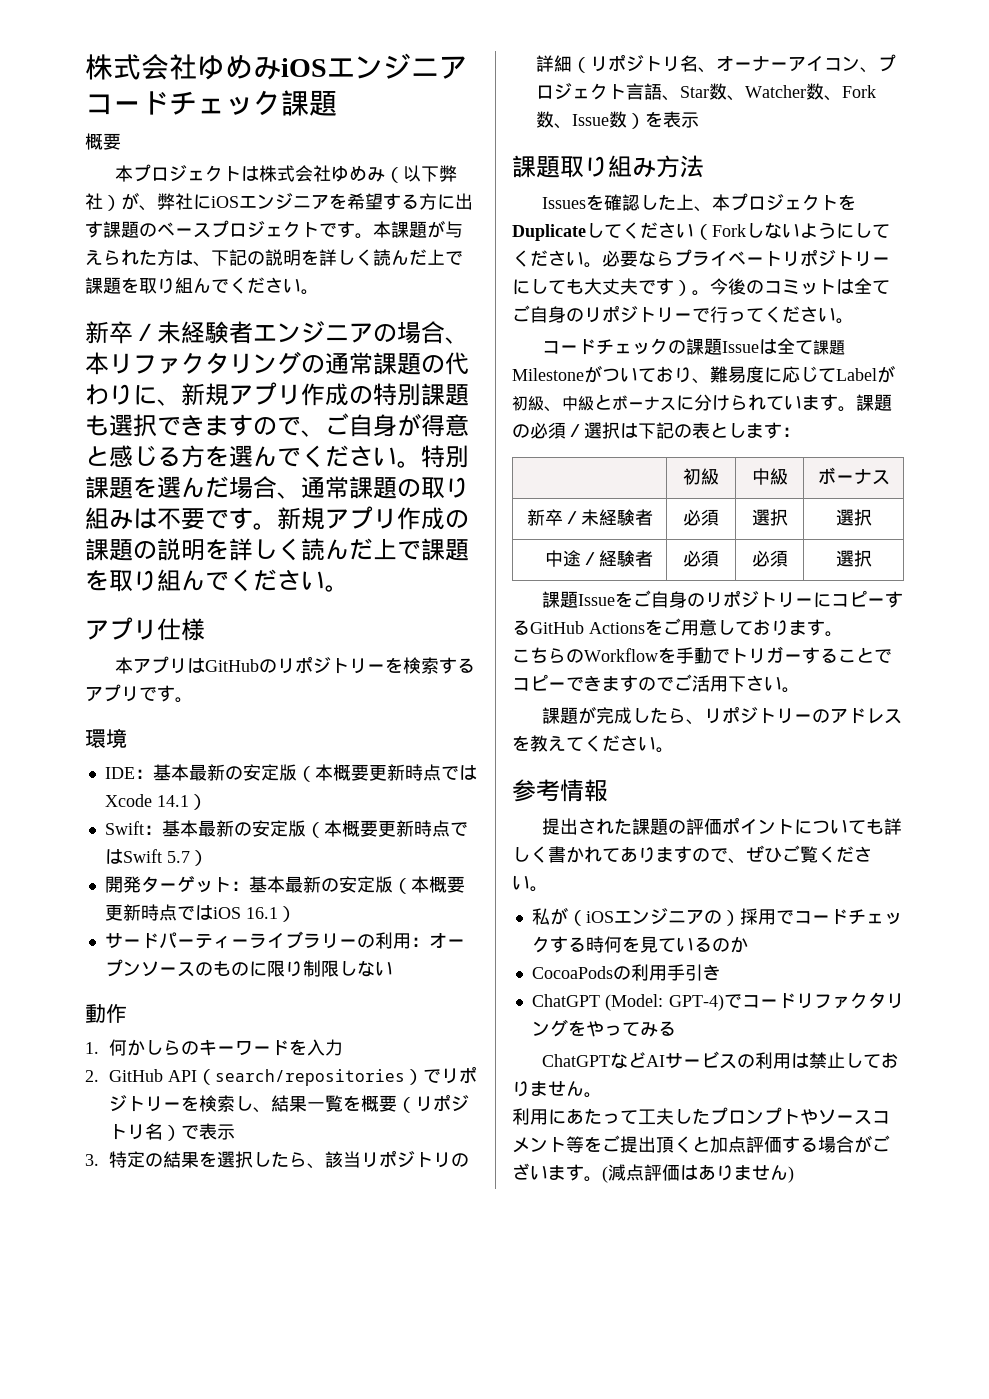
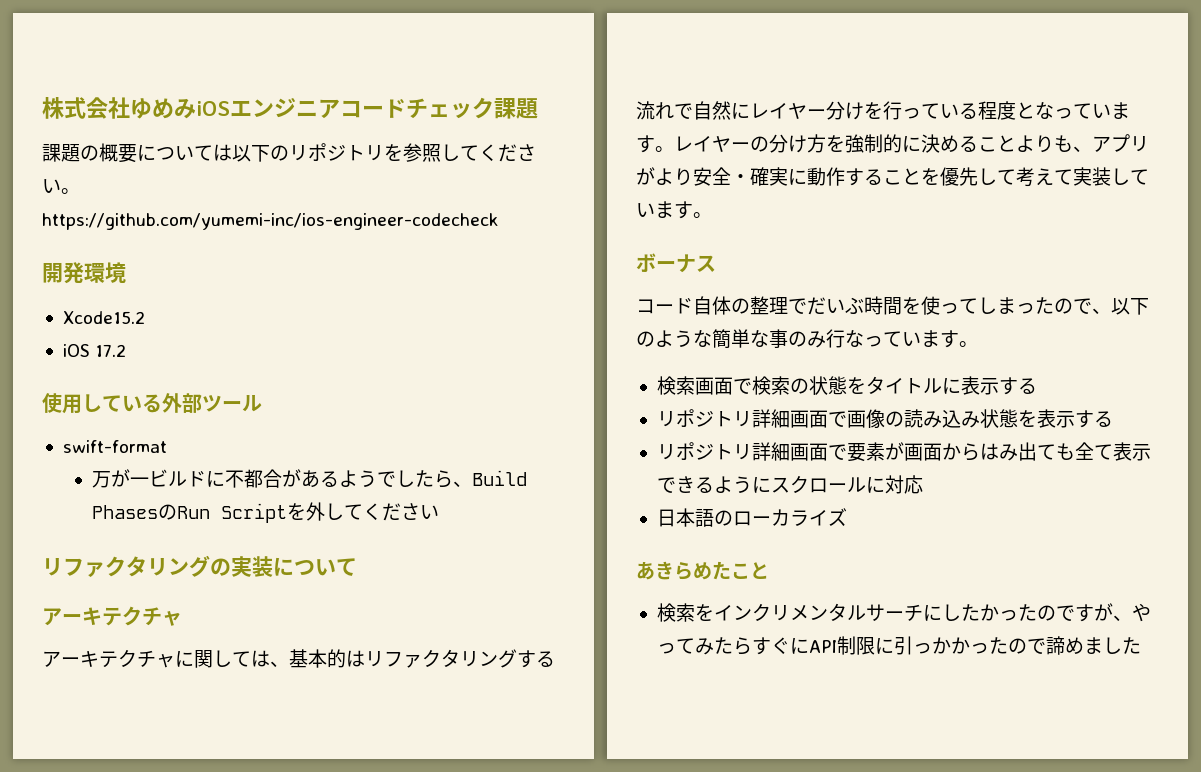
[85,133,121,150] [114,164,457,183] [85,192,473,211] [85,220,463,239] [85,249,463,267] [85,277,319,295] [85,321,469,344] [85,352,109,375] 概要 // 本プロジェクトは株式会社ゆめみ（以下弊社）が、弊社にiOSエンジニアを希望する方に出す課題のベースプロジェクトです。本課題が与えられた方は、下記の説明を詳しく読んだ上で課題を取り組んでください。 // 新卒／未経験者エンジニアの場合、本 -> [42,143,536,163] [42,179,80,194] [42,213,499,230] [42,262,126,284] [62,311,145,324] [62,344,127,357] [42,393,262,414] [62,440,167,453] [91,469,527,488] [91,502,439,523] 課題の概要については以下のリポジトリを参照してください。 // https://github.com/yumemi-inc/ios-engineer-codecheck // 開発環境 // Xcode15.2 // iOS 17.2 // 使用している外部ツール // swift-format // 万が一ビルドに不都合があるようでしたら、Build PhasesのRun Scriptを外してください //
[325,352,469,375] [85,382,469,406] [85,413,469,437] [85,445,469,468] [85,476,469,499] [85,506,469,530] [85,538,469,561] [85,569,349,592] [85,617,205,641] [114,656,475,674] [85,684,193,703] [85,728,127,748] [104,764,477,782] [104,794,207,810] [104,820,468,838] [104,849,208,866] [104,876,465,894] [104,904,296,922] [104,931,465,949] [104,959,393,977] [85,1004,127,1023] [85,1039,343,1056] [85,1066,477,1086] [108,1094,469,1113] [108,1123,235,1141] [85,1150,469,1169] [535,54,896,73] [535,83,876,101] [535,111,699,129] [512,155,704,178] [541,193,856,212] [512,222,890,241] [512,249,890,268] [512,278,890,296] [512,305,854,324] [541,338,845,355] [512,365,895,384] [512,394,892,412] [512,422,800,439] [683,468,719,485] [751,468,788,485] [817,467,890,485] [526,509,653,526] [683,509,719,526] [751,509,788,526] [835,509,872,526] [544,550,653,567] [683,550,719,567] [751,550,788,567] [835,550,872,567] [541,590,903,608] [512,618,843,637] [512,646,892,664] [512,674,800,693] [541,706,902,725] [512,735,674,753] [512,779,608,802] [541,817,902,835] [512,845,872,864] [512,875,548,892] [531,907,902,926] [531,936,748,953] [531,964,721,981] [531,992,904,1011] [531,1019,676,1037] [541,1051,899,1069] [512,1081,602,1098] [512,1107,890,1125] [512,1135,890,1153] [512,1163,794,1183] 通常課題の代わりに、新規アプリ作成の特別課題も選択できますので、ご自身が得意と感じる方を選んでください。特別課題を選んだ場合、通常課題の取り組みは不要です。新規アプリ作成の課題の説明を詳しく読んだ上で課題を取り組んでください。 // アプリ仕様 // 本アプリはGitHubのリポジトリーを検索するアプリです。 // 環境 // IDE：基本最新の安定版（本概要更新時点ではXcode 14.1） // Swift：基本最新の安定版（本概要更新時点ではSwift 5.7） // 開発ターゲット：基本最新の安定版（本概要更新時点ではiOS 16.1） // サードパーティーライブラリーの利用：オープンソースのものに限り制限しない // 動作 // 1.何かしらのキーワードを入力 // 2. GitHub API（search/repositories）でリポジトリーを検索し、結果一覧を概要（リポジトリ名）で表示 // 3.特定の結果を選択したら、該当リポジトリの詳細（リポジトリ名、オーナーアイコン、プロジェクト言語、Star数、Watcher数、Fork数、Issue数）を表示 // 課題取り組み方法 // Issuesを確認した上、本プロジェクトをDuplicateしてください（Forkしないようにしてください。必要ならプライベートリポジトリーにしても大丈夫です）。今後のコミットは全てご自身のリポジトリーで行ってください。 // コードチェックの課題Issueは全て課題Milestoneがついており、難易度に応じてLabelが初級、中級とボーナスに分けられています。課題の必須／選択は下記の表とします： // | 初級 | 中級 | ボーナス // 新卒／未経験者 | 必須 | 選択 | 選択 // 中途／経験者 | 必須 | 必須 | 選択 // 課題Issueをご自身のリポジトリーにコピーするGitHub Actionsをご用意しております。 // こちらのWorkflowを手動でトリガーすることでコピーできますのでご活用下さい。 // 課題が完成したら、リポジトリーのアドレスを教えてください。 // 参考情報 // 提出された課題の評価ポイントについても詳しく書かれてありますので、ぜひご覧ください。 // 私が（iOSエンジニアの）採用でコードチェックする時何を見ているのか // CocoaPodsの利用手引き // ChatGPT (Model: GPT-4)でコードリファクタリングをやってみる // ChatGPTなどAIサービスの利用は禁止しておりません。 // 利用にあたって工夫したプロンプトやソースコメント等をご提出頂くと加点評価する場合がございます。(減点評価はありません) -> [231,556,357,577] [42,606,182,626] [42,649,555,668] [636,101,1130,120] [636,134,1149,153] [636,167,1149,187] [636,201,712,219] [636,253,716,273] [636,296,1149,315] [636,329,978,349] [656,376,1037,395] [656,409,1113,428] [656,442,1151,462] [656,475,923,494] [656,508,847,527] [636,561,769,580] [656,603,1151,622] [656,636,1141,655] 実装について // アーキテクチャ // アーキテクチャに関しては、基本的はリファクタリングする流れで自然にレイヤー分けを行っている程度となっています。レイヤーの分け方を強制的に決めることよりも、アプリがより安全・確実に動作することを優先して考えて実装しています。 // ボーナス // コード自体の整理でだいぶ時間を使ってしまったので、以下のような簡単な事のみ行なっています。 // 検索画面で検索の状態をタイトルに表示する // リポジトリ詳細画面で画像の読み込み状態を表示する // リポジトリ詳細画面で要素が画面からはみ出ても全て表示できるようにスクロールに対応 // 日本語のローカライズ // あきらめたこと // 検索をインクリメンタルサーチにしたかったのですが、やってみたらすぐにAPI制限に引っかかったので諦めました

